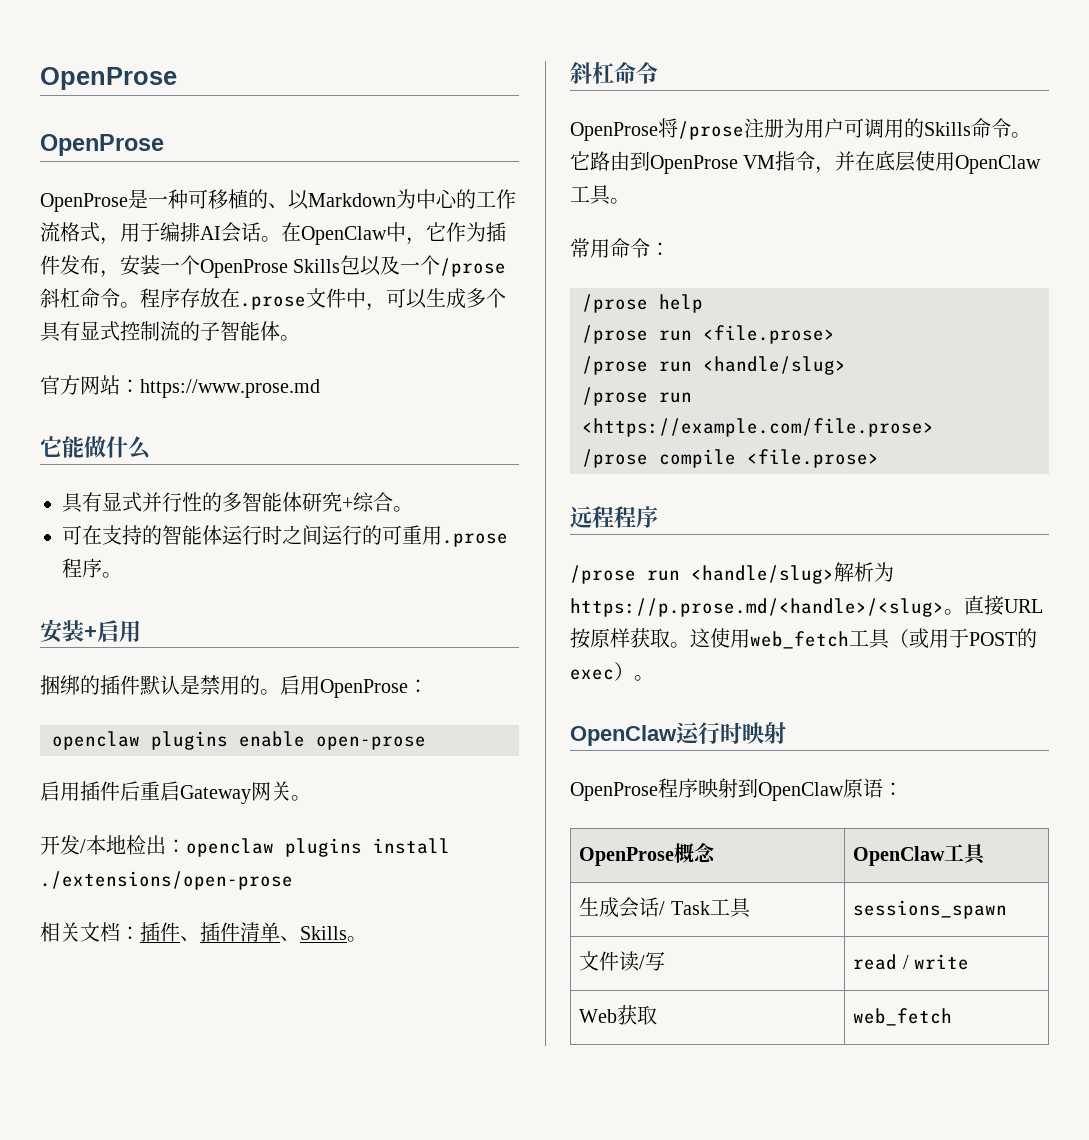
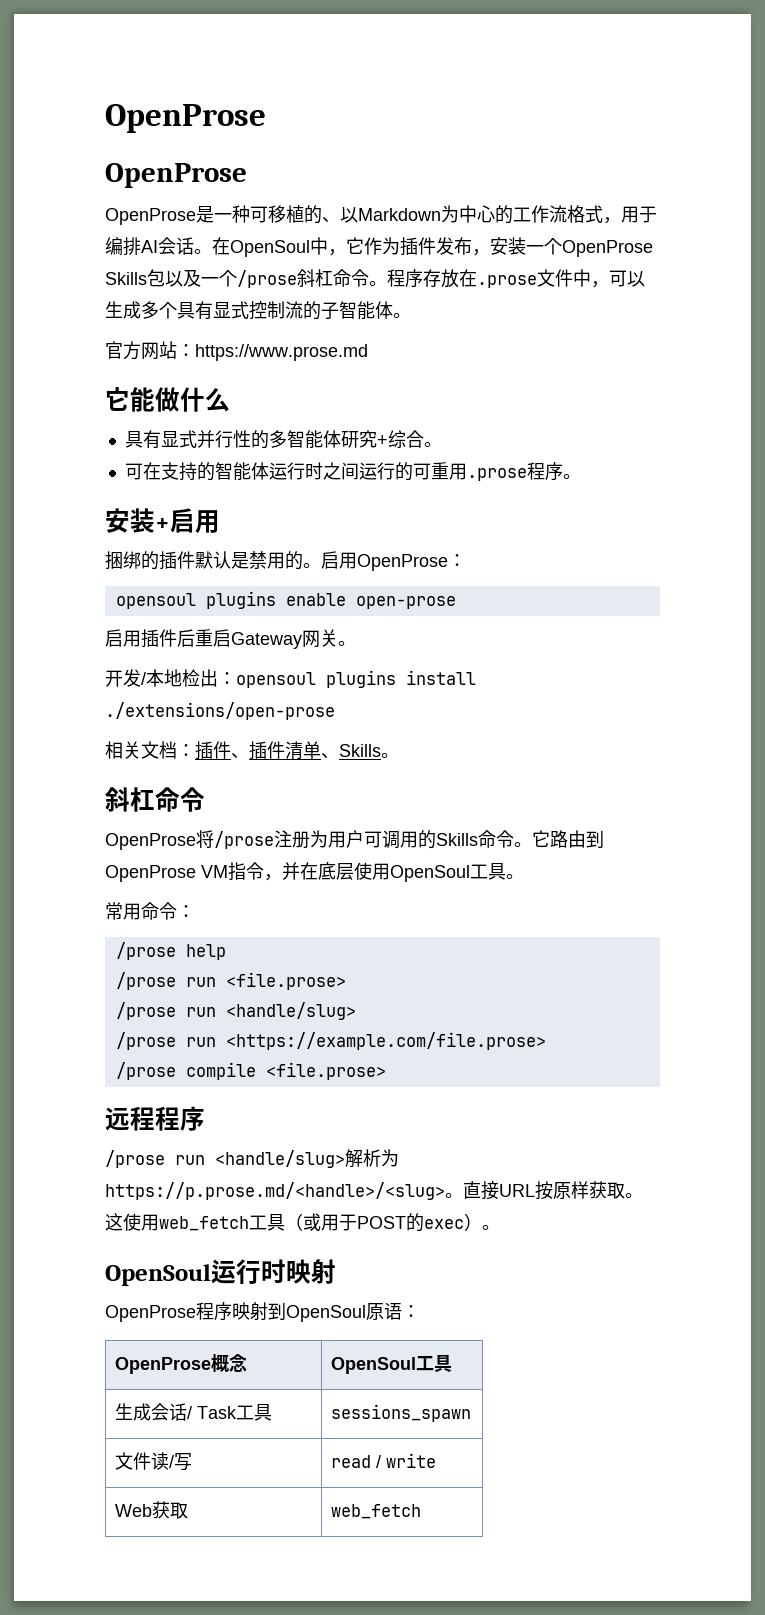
[301,226,387,245] OpenClaw -> [230,240,310,257] OpenSoul
[52,731,140,750] openclaw -> [115,593,196,609] opensoul
[186,838,274,857] openclaw -> [236,672,316,688] opensoul
[955,155,1042,174] OpenClaw -> [390,865,470,882] OpenSoul
[570,725,677,746] OpenClaw -> [105,1264,211,1286] OpenSoul
[758,782,844,801] OpenClaw -> [286,1305,366,1322] OpenSoul
[853,846,946,866] OpenClaw -> [330,1357,416,1374] OpenSoul

